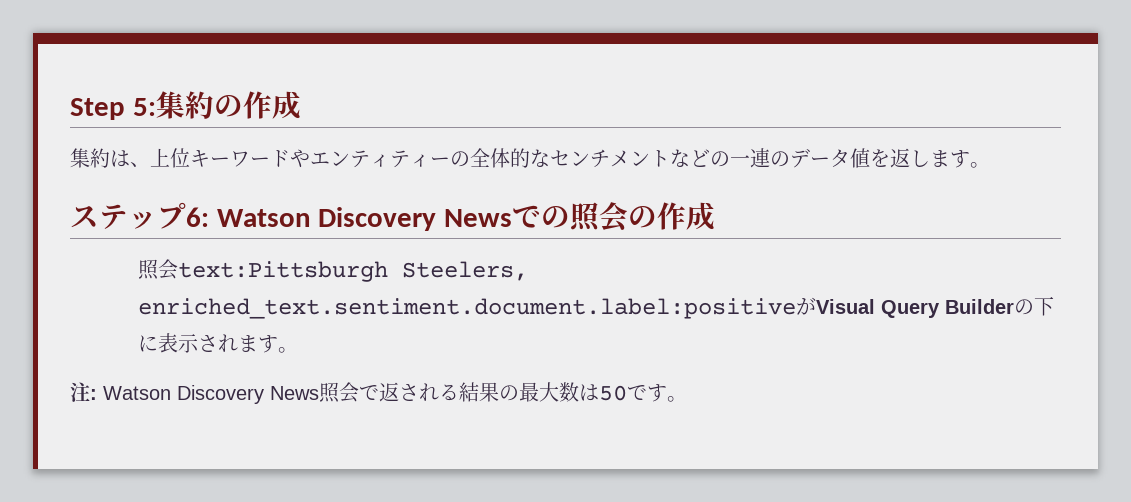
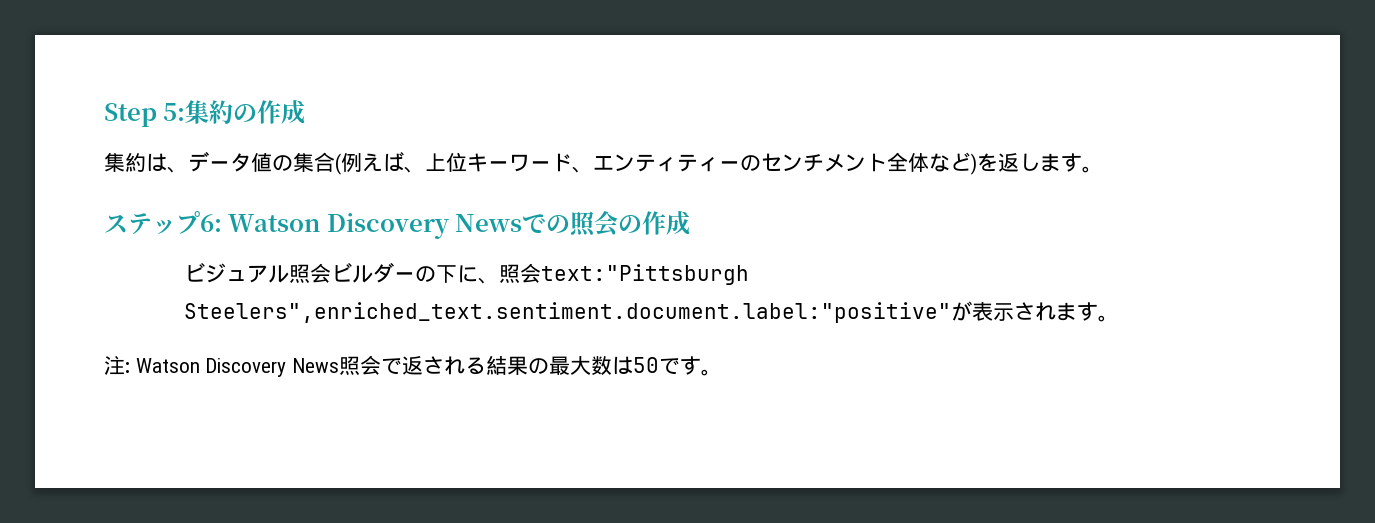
(150, 164) none -> [188,151,425,175] データ値の集合(例えば、
[290,149,310,168] や -> [572,166,593,173] 、
[470,148,550,168] 全体的な -> (761, 163) none
[670,148,870,168] などの一連のデータ値 -> [887,152,977,175] 全体など)
[137,259,528,282] [137,296,1054,319] [137,335,158,352] 照会text:Pittsburgh Steelers, enriched_text.sentiment.document.label:positiveがVisual Query Builderの下に -> [184,262,750,285] [184,301,973,323] ビジュアル照会ビルダーの下に、照会text:"Pittsburgh Steelers",enriched_text.sentiment.document.label:"positive"が

